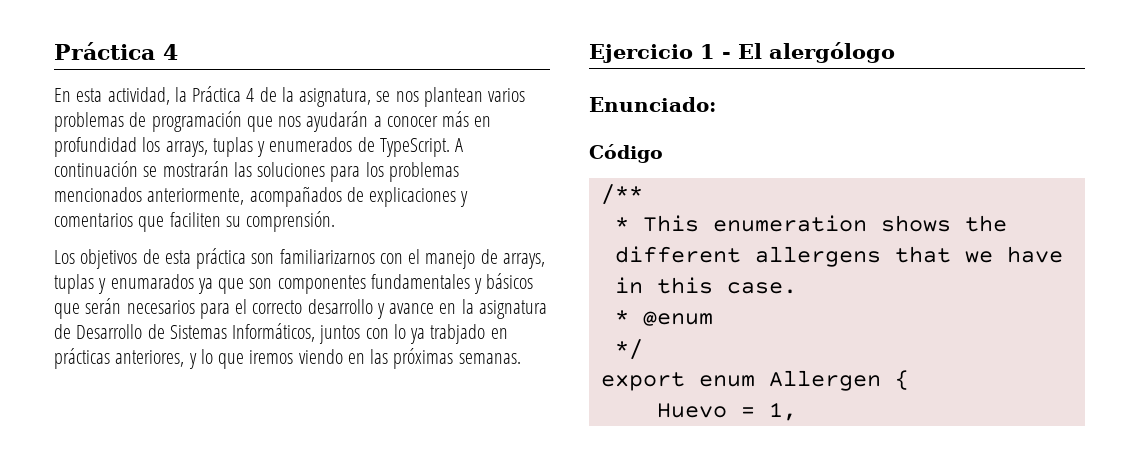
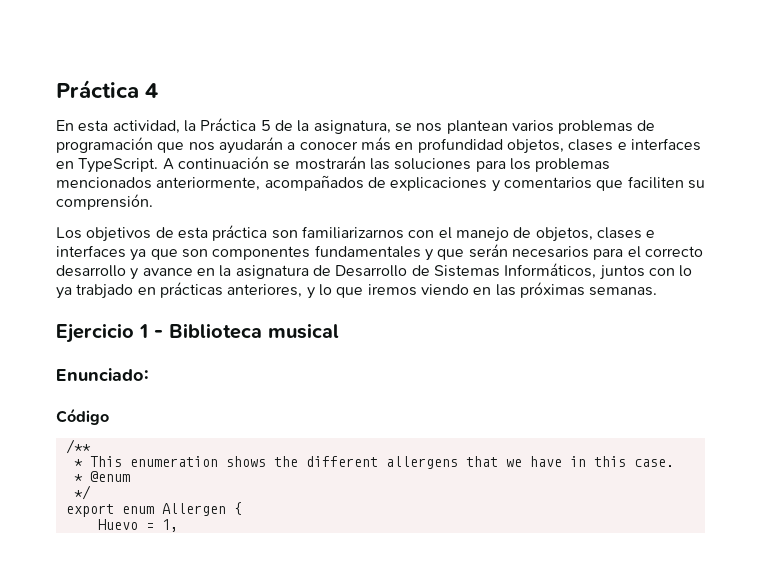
[246,88,255,102] 4 -> [260,120,271,131] 5
[142,137,375,157] los arrays, tuplas y enumerados de -> [506,138,701,154] [56,161,74,169] objetos, clases e interfaces en
[502,253,545,269] [54,274,194,294] arrays, tuplas y enumarados -> [535,227,656,242] [56,245,126,258] objetos, clases e interfaces
[486,273,534,289] básicos -> (433, 255) none
[738,42,895,63] El alergólogo -> [169,323,339,339] Biblioteca musical

